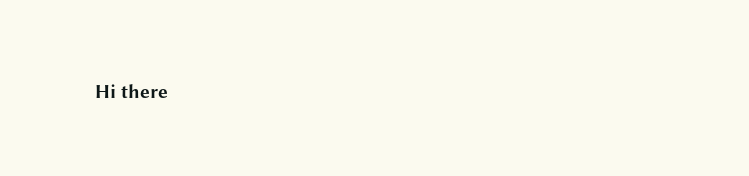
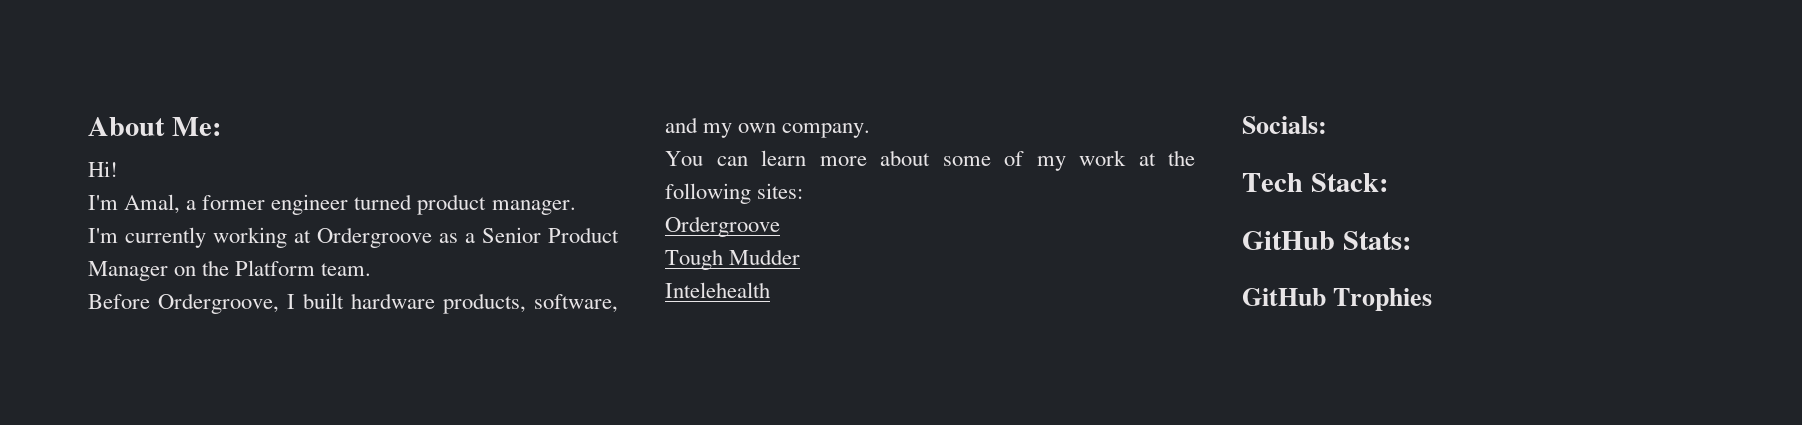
[95,84,169,98] Hi there -> [88,117,221,136] [88,161,118,177] [88,194,576,215] [88,227,619,248] [88,260,372,281] [88,293,618,314] [665,117,871,138] [665,150,1195,171] [665,183,804,204] [665,216,780,237] [665,249,801,270] [665,282,770,298] [1242,116,1327,134] [1242,173,1388,192] [1242,231,1411,250] [1242,288,1433,311] About Me: // Hi! // I'm Amal, a former engineer turned product manager. // I'm currently working at Ordergroove as a Senior Product Manager on the Platform team. // Before Ordergroove, I built hardware products, software, and my own company. // You can learn more about some of my work at the following sites: // Ordergroove // Tough Mudder // Intelehealth // Socials: // Tech Stack: // GitHub Stats: // GitHub Trophies

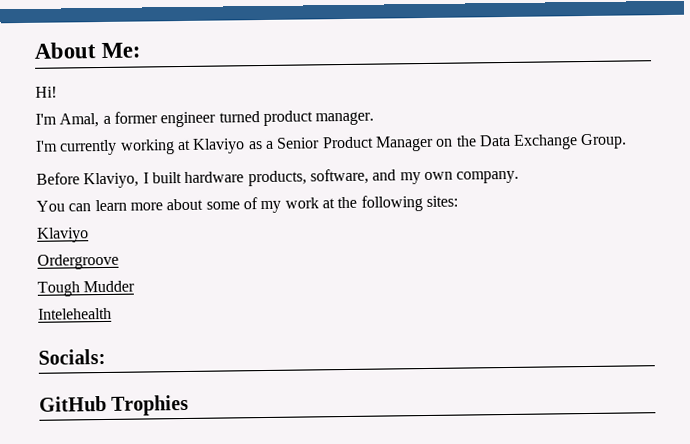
[317,227,432,248] Ordergroove -> [192,138,246,154] Klaviyo
[235,260,372,276] Platform team. -> [478,133,628,150] Data Exchange Group.
[158,293,279,314] Ordergroove, -> [83,172,140,189] Klaviyo,
(804, 191) none -> [37,227,89,243] // Klaviyo
[1242,173,1388,192] [1242,231,1411,250] // Tech Stack: // GitHub Stats: -> (106, 356) none

